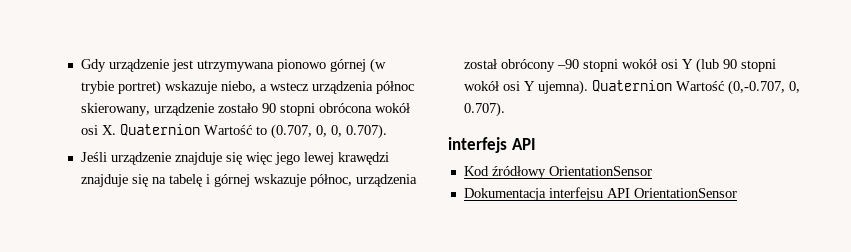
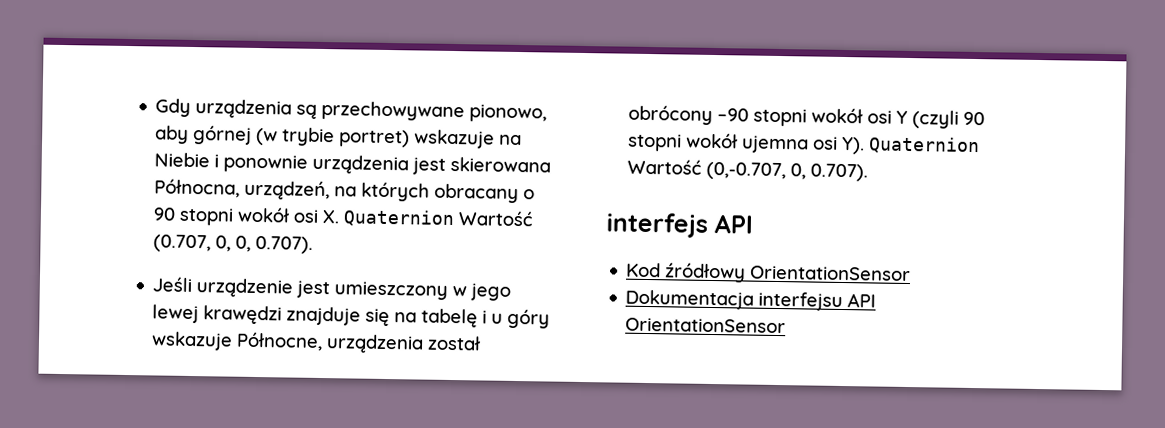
[108,59,326,72] urządzenie jest utrzymywana pionowo -> [195,99,548,123] [155,125,190,144] urządzenia są przechowywane pionowo, aby
[220,81,414,94] [80,103,372,116] niebo, a wstecz urządzenia północ skierowany, urządzenie zostało 90 stopni obrócona -> [499,134,523,146] [154,152,552,175] [154,178,536,204] [153,207,235,226] na Niebie i ponownie urządzenia jest skierowana Północna, urządzeń, na których obracany o 90 stopni
[255,126,267,135] to -> (535, 218) none
[174,152,272,165] znajduje się więc -> [296,280,468,300] jest umieszczony w
[213,174,352,187] górnej wskazuje północ, -> [491,308,551,329] [151,331,324,352] u góry wskazuje Północne,
[695,58,776,73] [463,80,588,95] (lub 90 stopni wokół osi Y ujemna). -> [912,110,986,129] [627,132,866,155] (czyli 90 stopni wokół ujemna osi Y).

